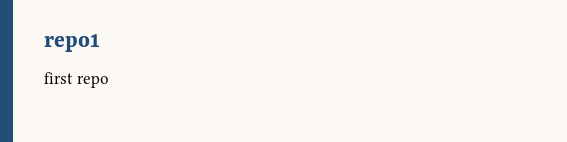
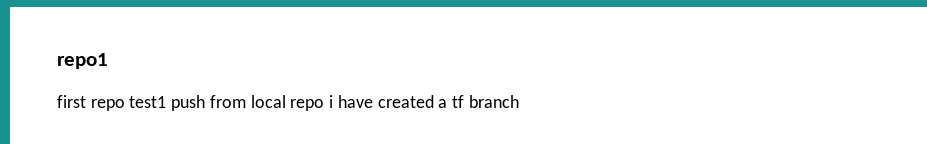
(109, 81) none -> [129,95,519,111] test1 push from local repo i have created a tf branch

